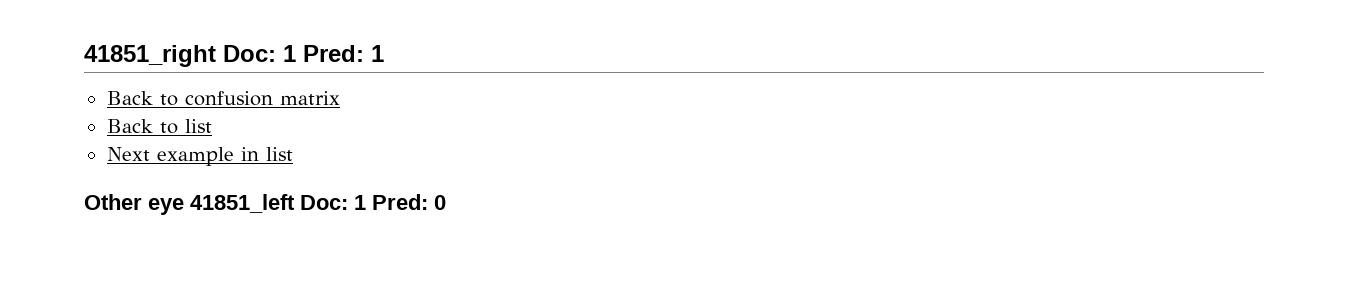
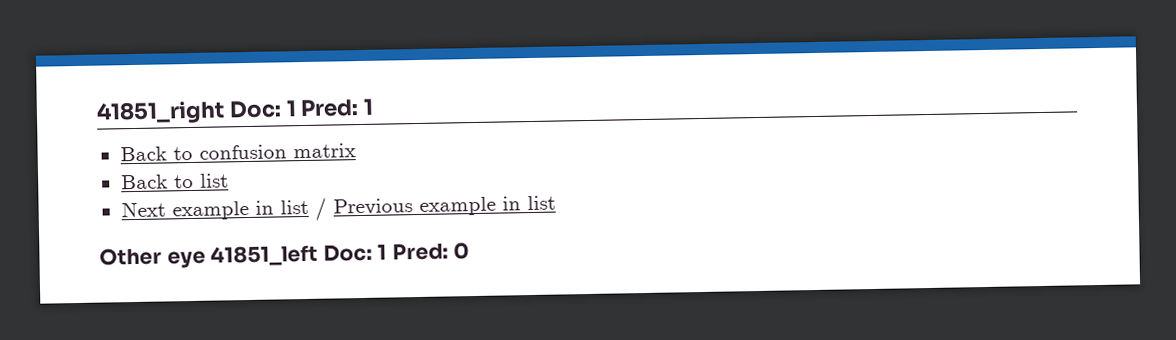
(293, 154) none -> [314,195,556,221] / Previous example in list

